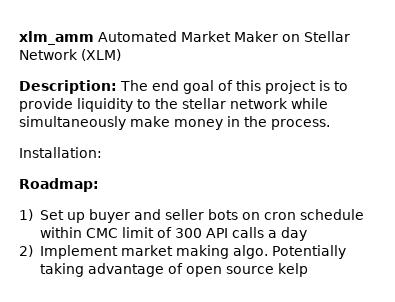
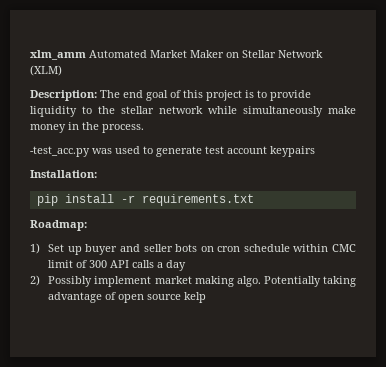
[19,147,102,158] Installation: -> [30,146,315,157] [30,170,97,178] [36,194,254,206] -test_acc.py was used to generate test account keypairs // Installation: // pip install -r requirements.txt
[39,245,118,259] Implement -> [48,276,152,287] Possibly implement

